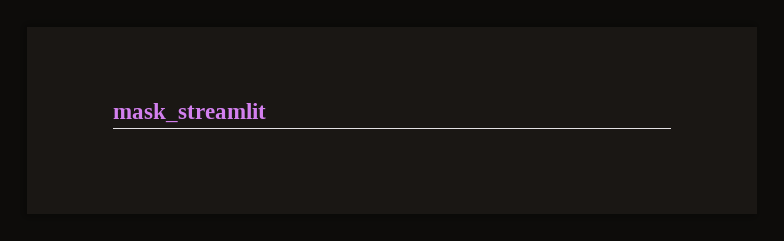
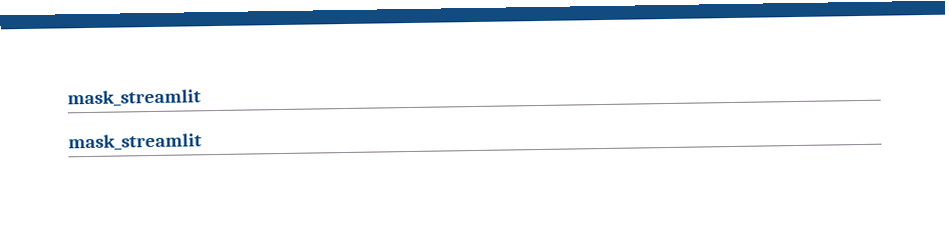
[113,103,266,123] mask_streamlit -> [67,89,201,108] [68,133,202,152] mask_streamlit // mask_streamlit

